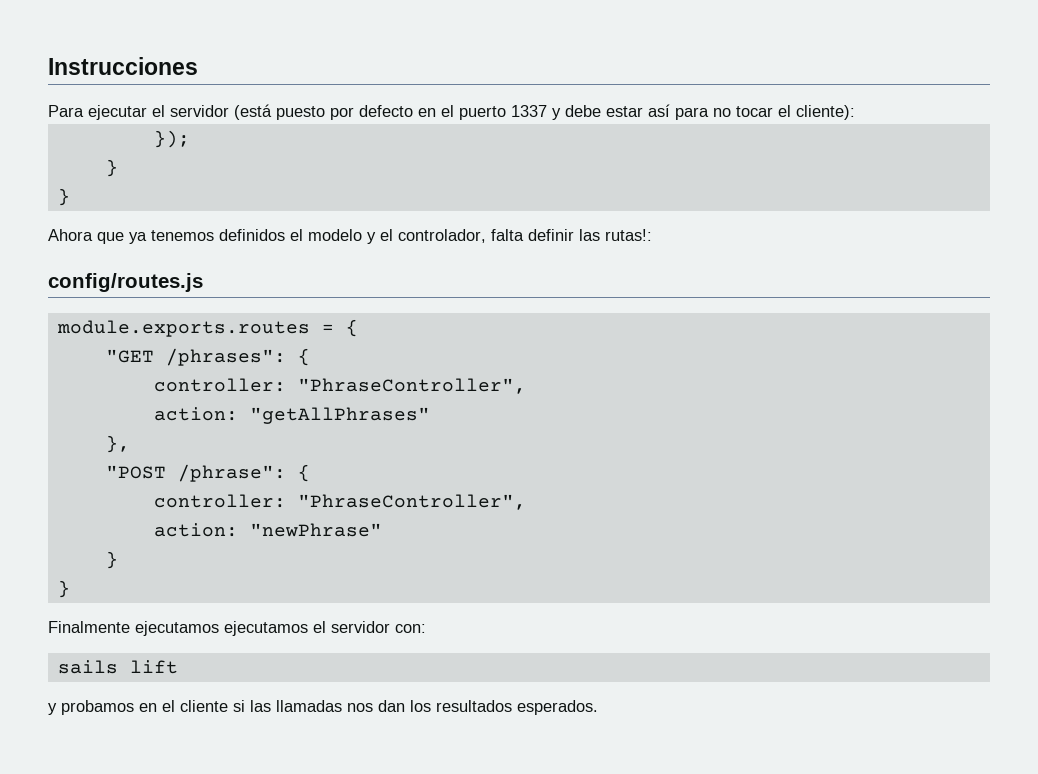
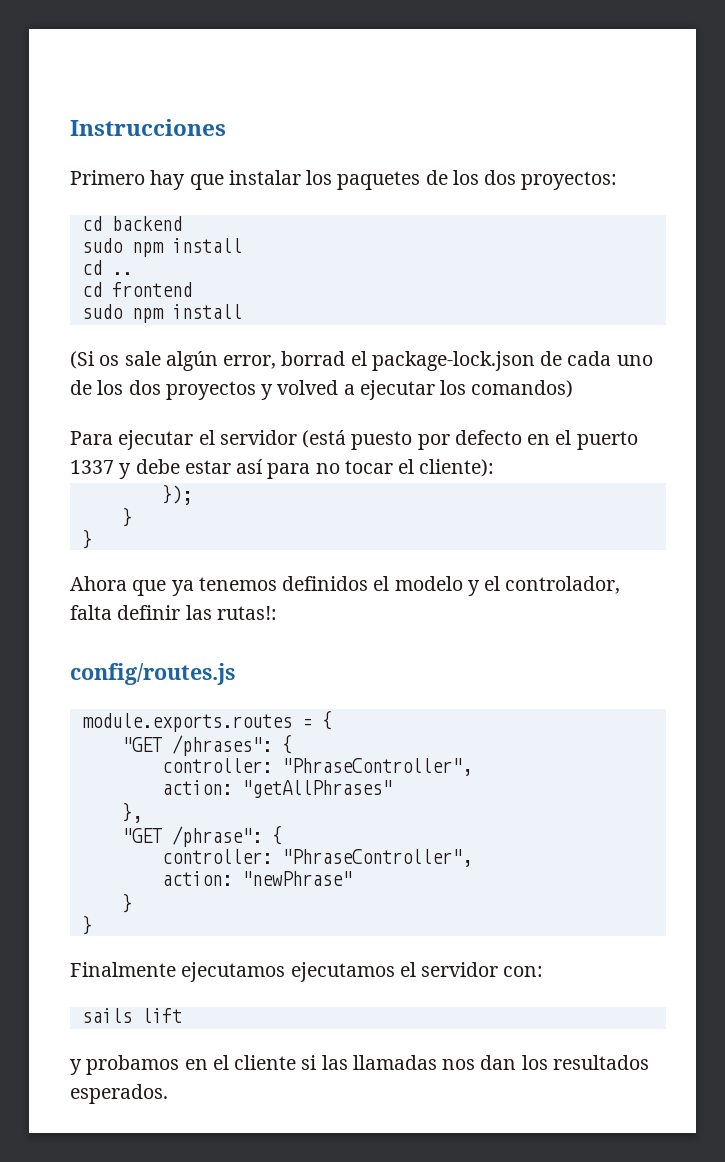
(198, 66) none -> [70,170,618,190] [81,216,182,231] [81,238,242,257] [81,260,132,275] [81,282,192,297] [81,304,242,323] [70,351,653,371] [70,380,574,400] // Primero hay que instalar los paquetes de los dos proyectos: // cd backend // sudo npm install // cd .. // cd frontend // sudo npm install // (Si os sale algún error, borrad el package-lock.json de cada uno de los dos proyectos y volved a ejecutar los comandos)
[105,465,166,479] "POST -> [121,828,162,843] "GET

